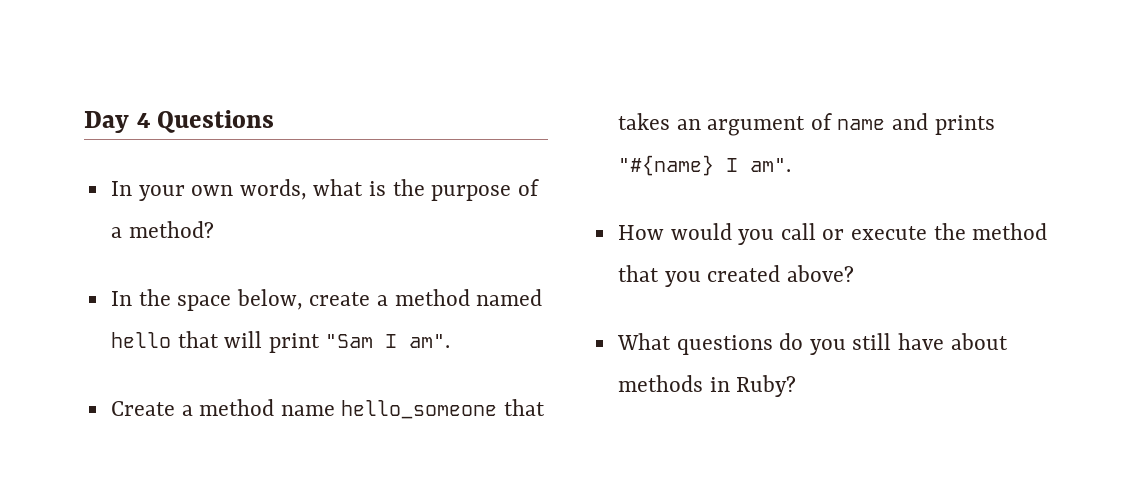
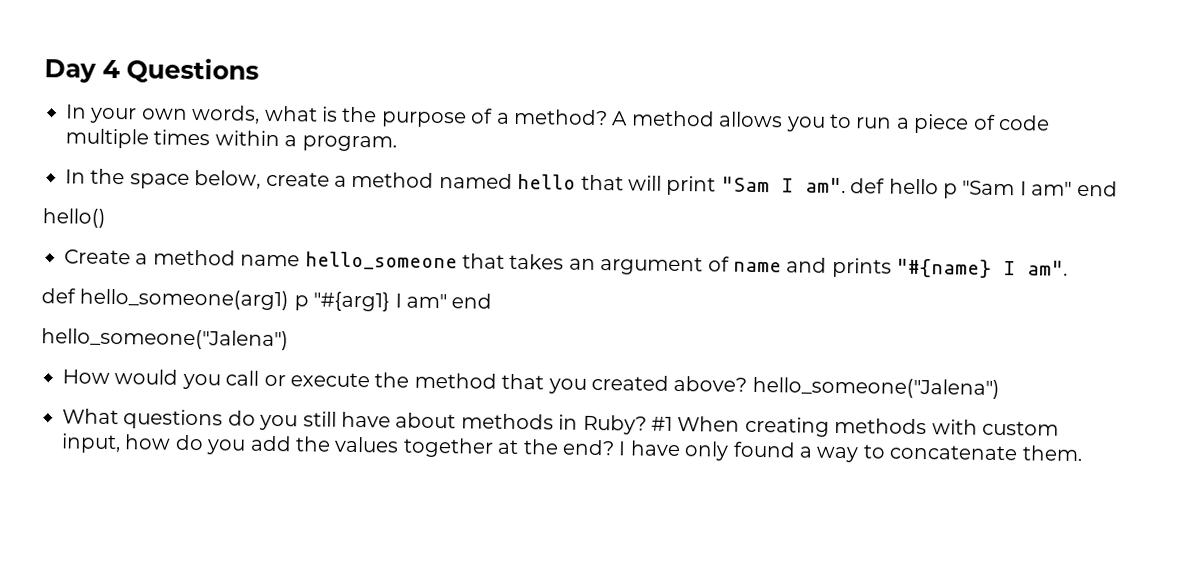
(214, 229) none -> [611,110,1050,134] [65,128,397,152] A method allows you to run a piece of code multiple times within a program.
(451, 341) none -> [850,178,1118,199] [42,208,106,228] def hello p "Sam I am" end // hello()
(791, 165) none -> [41,288,493,312] [41,328,289,351] // def hello_someone(arg1) p "#{arg1} I am" end // hello_someone("Jalena")
(854, 273) none -> [751,376,1000,400] hello_someone("Jalena")
(797, 386) none -> [650,416,1059,437] [61,433,1083,463] #1 When creating methods with custom input, how do you add the values together at the end? I have only found a way to concatenate them.

